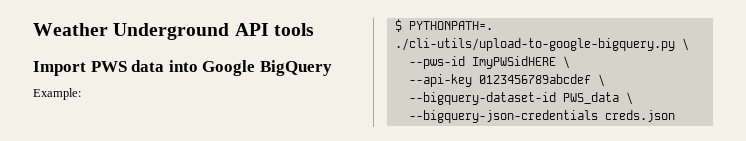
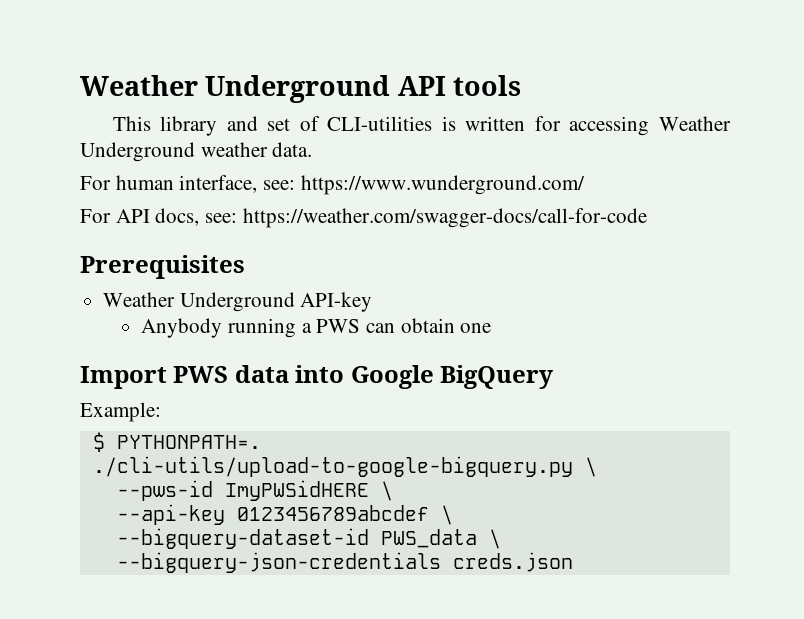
(314, 29) none -> [112,116,731,136] [80,142,313,162] [80,175,585,195] [80,208,647,228] [80,255,245,279] [103,292,373,312] [141,318,492,338] // This library and set of CLI-utilities is written for accessing Weather Underground weather data. // For human interface, see: https://www.wunderground.com/ // For API docs, see: https://weather.com/swagger-docs/call-for-code // Prerequisites // Weather Underground API-key // Anybody running a PWS can obtain one

